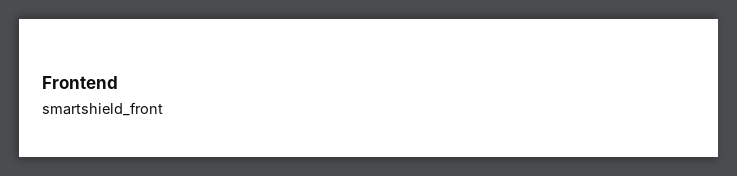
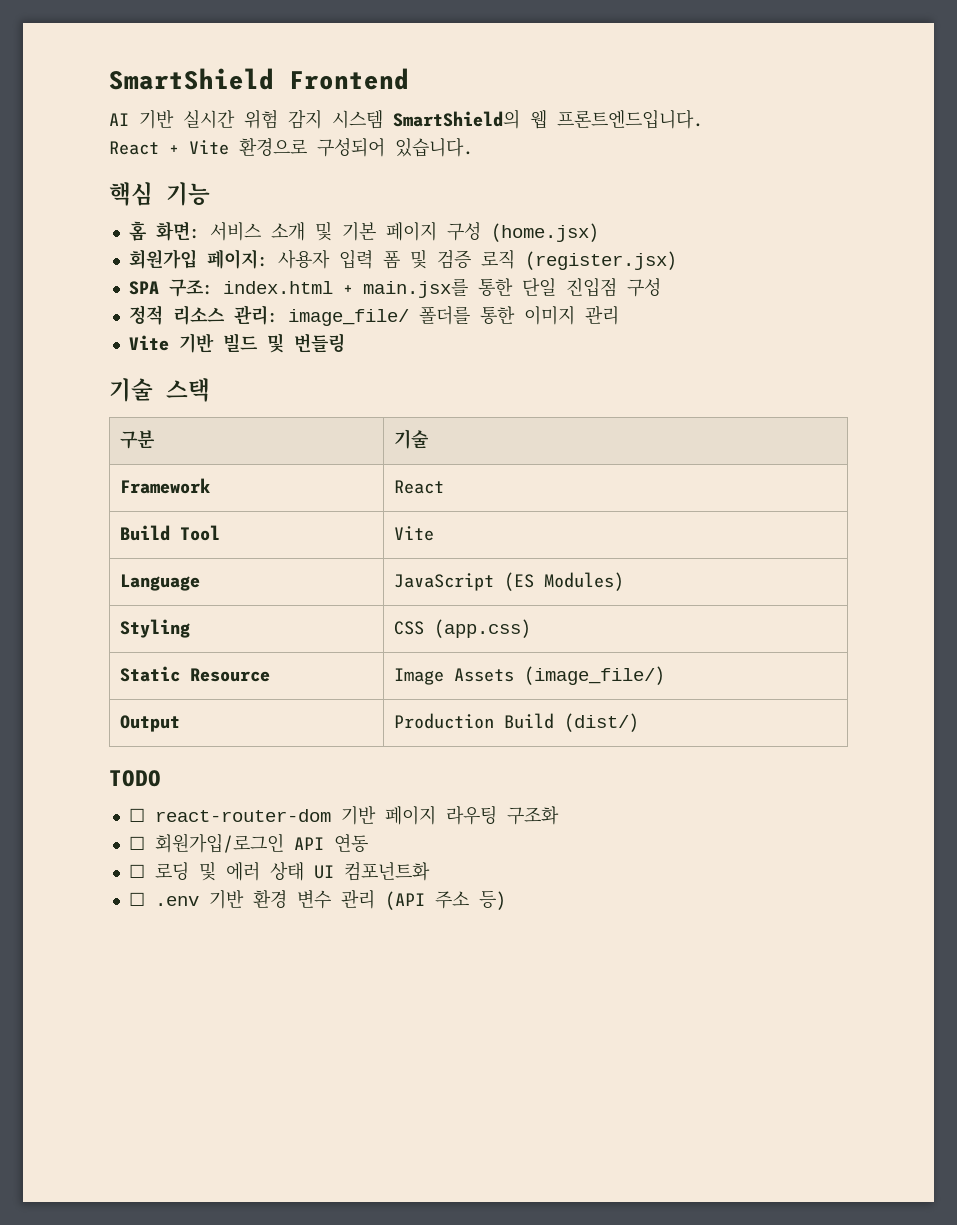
(42, 82) none -> [109,68,274,90] SmartShield
[42,102,163,116] smartshield_front -> [109,109,703,129] [109,137,473,157] [109,182,210,206] [128,221,599,242] [128,249,677,270] [128,278,661,298] [128,305,619,326] [128,333,345,353] [109,378,210,402] [120,430,156,449] [394,429,430,449] [120,478,211,494] [394,480,445,494] [120,525,221,541] [394,526,435,541] [120,574,201,591] [394,572,625,591] [120,619,191,638] [394,619,532,638] [120,666,271,682] [394,666,666,685] [120,715,181,732] [394,713,640,732] [109,770,161,787] [128,805,559,825] [128,833,368,853] [128,862,430,881] [128,890,506,910] AI 기반 실시간 위험 감지 시스템 SmartShield의 웹 프론트엔드입니다. // React + Vite 환경으로 구성되어 있습니다. // 핵심 기능 // 홈 화면: 서비스 소개 및 기본 페이지 구성 (home.jsx) // 회원가입 페이지: 사용자 입력 폼 및 검증 로직 (register.jsx) // SPA 구조: index.html + main.jsx를 통한 단일 진입점 구성 // 정적 리소스 관리: image_file/ 폴더를 통한 이미지 관리 // Vite 기반 빌드 및 번들링 // 기술 스택 // 구분 | 기술 // Framework | React // Build Tool | Vite // Language | JavaScript (ES Modules) // Styling | CSS (app.css) // Static Resource | Image Assets (image_file/) // Output | Production Build (dist/) // TODO // ☐ react-router-dom 기반 페이지 라우팅 구조화 // ☐ 회원가입/로그인 API 연동 // ☐ 로딩 및 에러 상태 UI 컴포넌트화 // ☐ .env 기반 환경 변수 관리 (API 주소 등)

